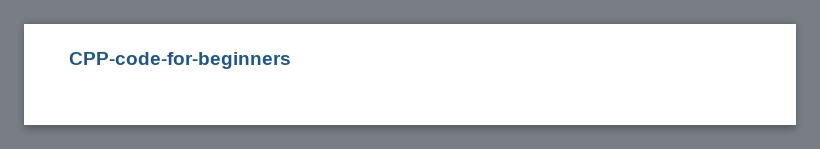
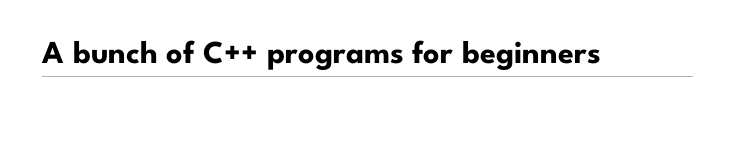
[69,52,291,69] CPP-code-for-beginners -> [41,40,601,71] A bunch of C++ programs for beginners

